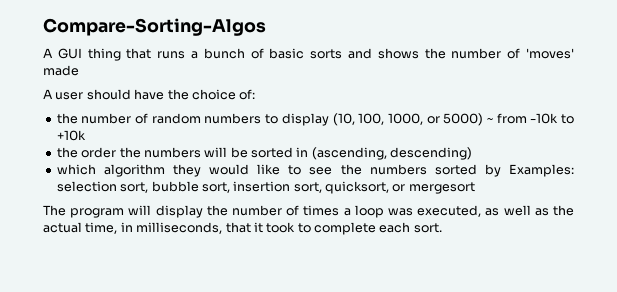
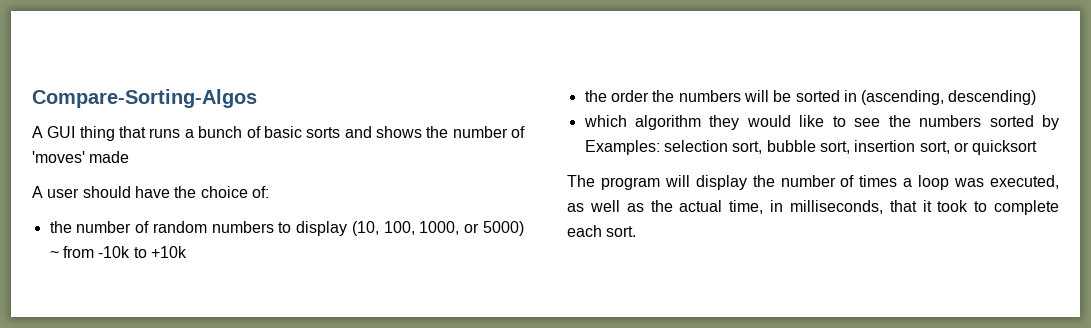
[325,181,475,194] quicksort, or mergesort -> [953,140,1038,155] or quicksort

